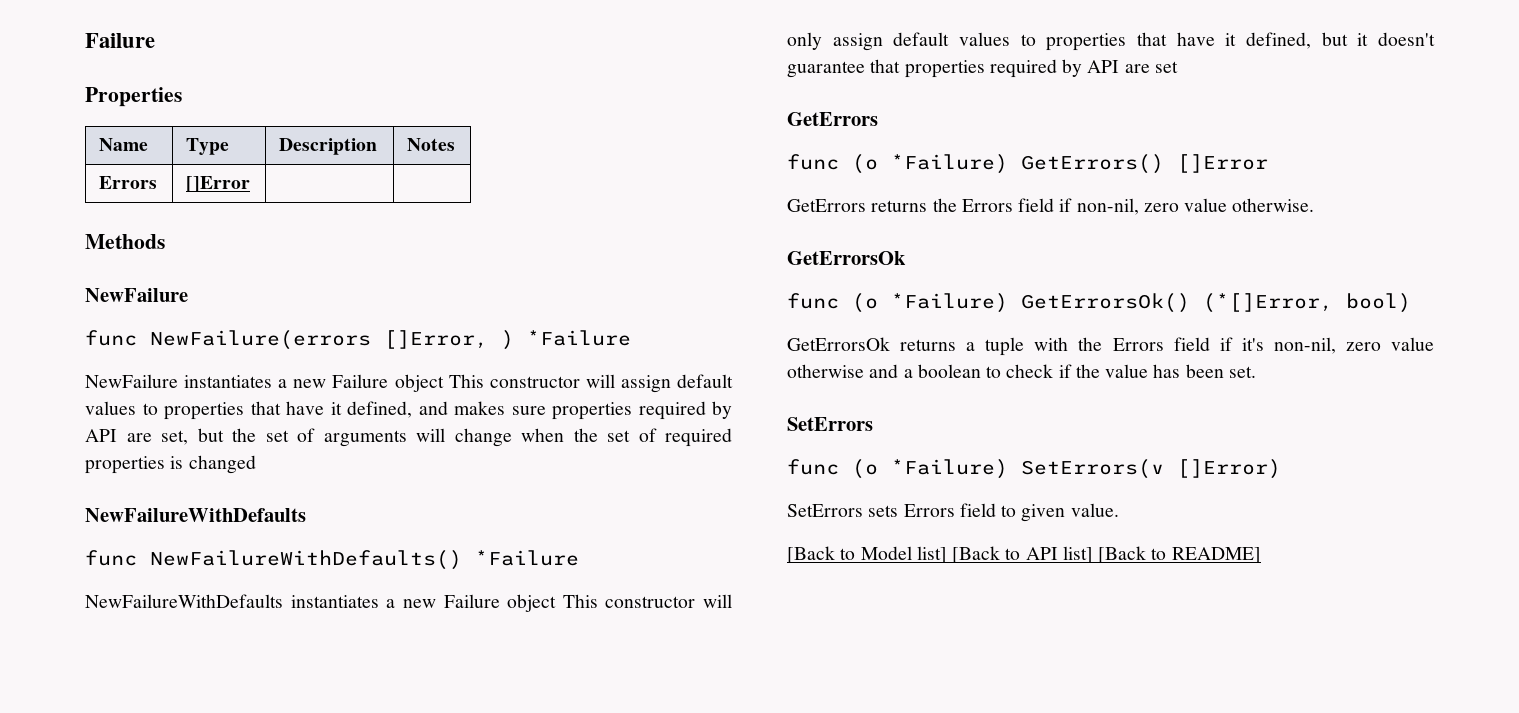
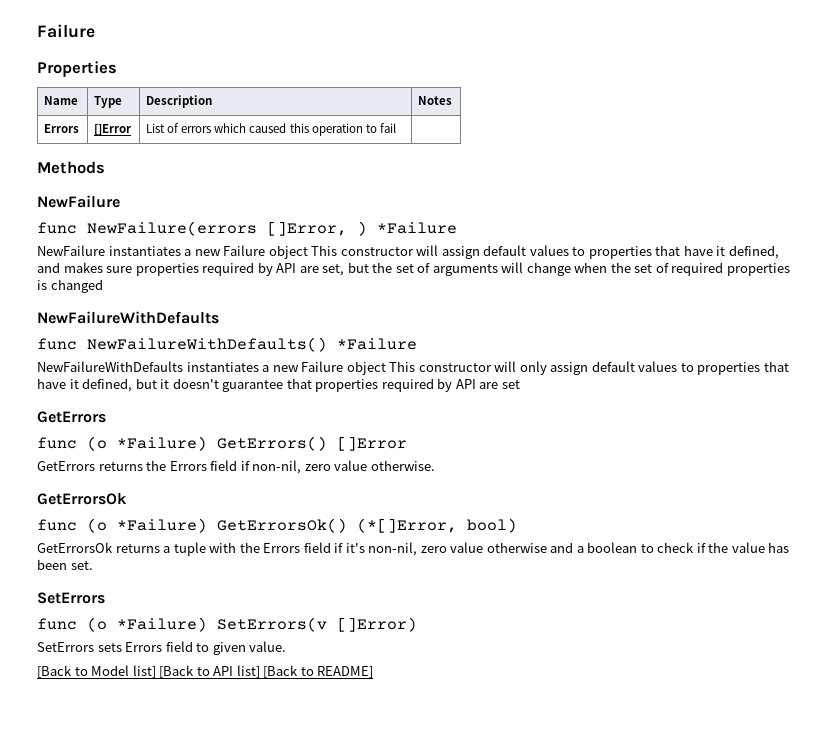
(251, 184) none -> [146,123,396,136] List of errors which caused this operation to fail

